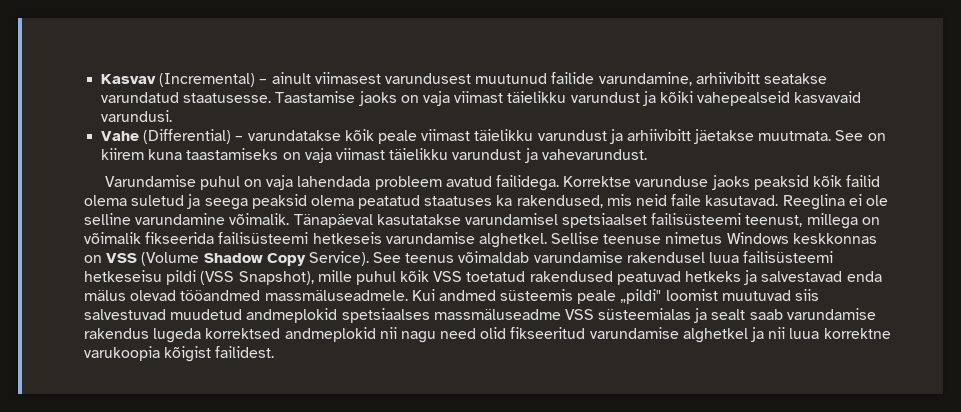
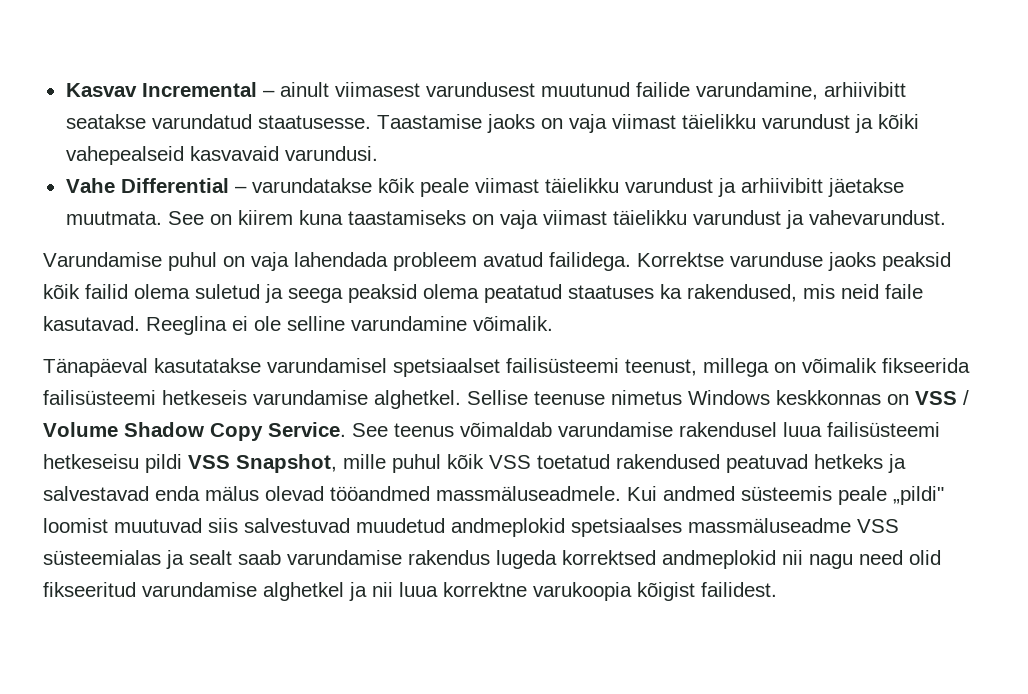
[159,73,256,87] (Incremental) -> [141,82,257,97] Incremental
[143,129,232,144] (Differential) -> [120,178,229,193] Differential
(290, 219) none -> (553, 323) //
[141,252,200,266] (Volume -> [963,390,969,405] [43,422,118,437] / Volume
[308,251,369,266] Service). -> [268,422,346,437] Service.
[200,271,314,285] (VSS Snapshot), -> [188,454,337,473] VSS Snapshot,

